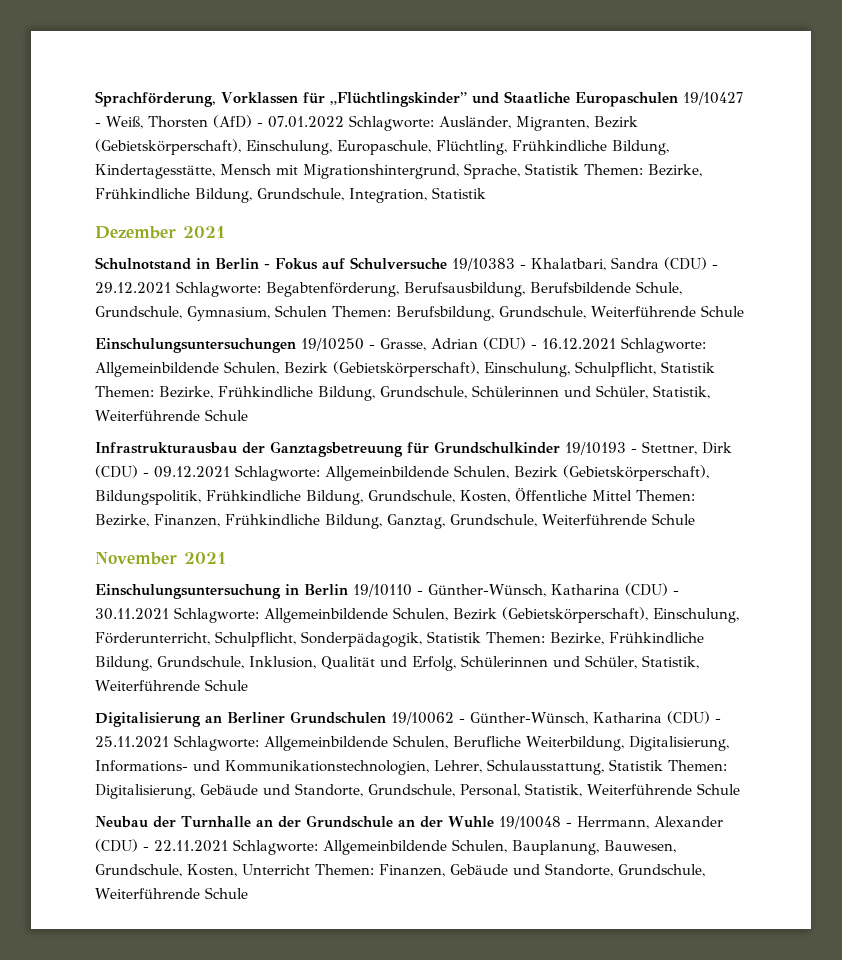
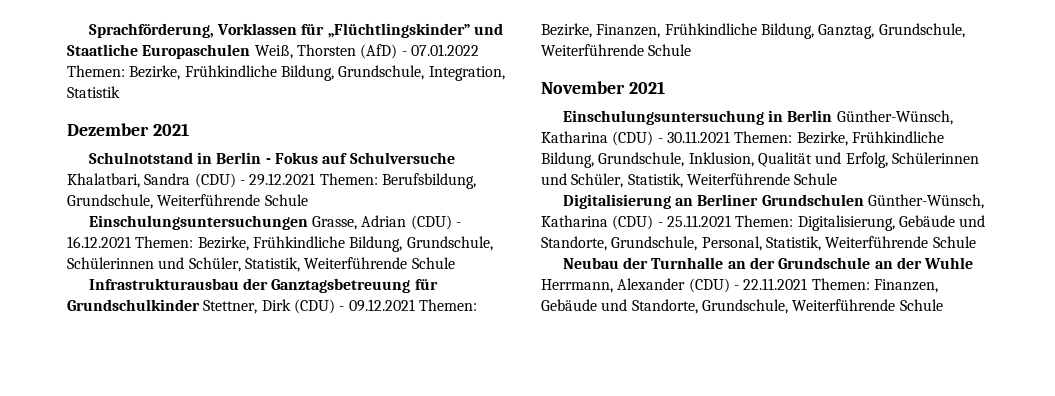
[682,92,743,105] [95,122,101,127] 19/10427 - -> (251, 51) none
[348,115,638,131] [95,139,669,155] [95,163,579,179] Schlagworte: Ausländer, Migranten, Bezirk (Gebietskörperschaft), Einschulung, Europaschule, Flüchtling, Frühkindliche Bildung, Kindertagesstätte, Mensch mit Migrationshintergrund, Sprache, Statistik -> (479, 50) none
[452,258,526,271] 19/10383 - -> (455, 158) none
[176,281,682,297] [95,305,327,321] Schlagworte: Begabtenförderung, Berufsausbildung, Berufsbildende Schule, Grundschule, Gymnasium, Schulen -> (316, 179) none
[301,338,375,351] 19/10250 - -> (308, 222) none
[621,337,706,353] [95,361,715,377] Schlagworte: Allgemeinbildende Schulen, Bezirk (Gebietskörperschaft), Einschulung, Schulpflicht, Statistik -> (131, 242) none
[565,442,637,455] 19/10193 - -> (200, 305) none
[235,465,709,481] [95,488,632,505] Schlagworte: Allgemeinbildende Schulen, Bezirk (Gebietskörperschaft), Bildungspolitik, Frühkindliche Bildung, Grundschule, Kosten, Öffentliche Mittel -> (415, 305) none
[353,584,423,597] 19/10110 - -> (833, 116) none
[174,607,739,623] [95,631,481,647] Schlagworte: Allgemeinbildende Schulen, Bezirk (Gebietskörperschaft), Einschulung, Förderunterricht, Schulpflicht, Sonderpädagogik, Statistik -> (730, 137) none
[391,712,465,725] 19/10062 - -> (864, 200) none
[174,735,729,751] [95,759,663,775] Schlagworte: Allgemeinbildende Schulen, Berufliche Weiterbildung, Digitalisierung, Informations- und Kommunikationstechnologien, Lehrer, Schulausstattung, Statistik -> (731, 221) none
[498,816,572,829] 19/10048 - -> (974, 263) none
[233,839,676,855] [95,864,310,877] Schlagworte: Allgemeinbildende Schulen, Bauplanung, Bauwesen, Grundschule, Kosten, Unterricht -> (808, 284) none

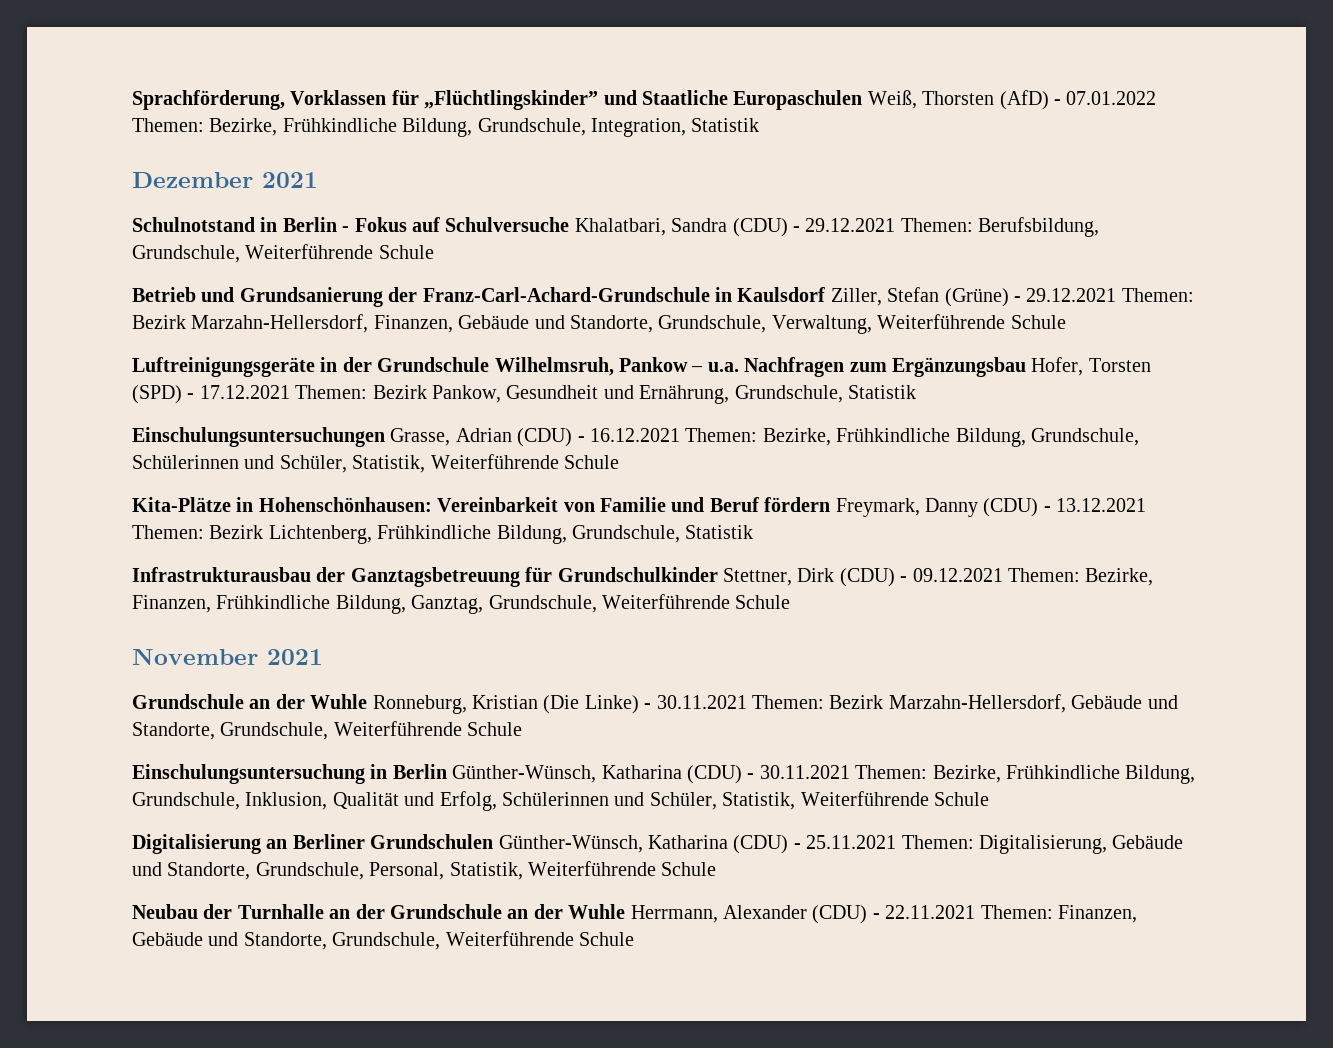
(308, 200) none -> [132,287,1194,307] [132,314,1066,334] [132,357,1151,377] [132,385,916,404] // Betrieb und Grundsanierung der Franz-Carl-Achard-Grundschule in Kaulsdorf Ziller, Stefan (Grüne) - 29.12.2021 Themen: Bezirk Marzahn-Hellersdorf, Finanzen, Gebäude und Standorte, Grundschule, Verwaltung, Weiterführende Schule // Luftreinigungsgeräte in der Grundschule Wilhelmsruh, Pankow – u.a. Nachfragen zum Ergänzungsbau Hofer, Torsten (SPD) - 17.12.2021 Themen: Bezirk Pankow, Gesundheit und Ernährung, Grundschule, Statistik
(455, 263) none -> [132,497,1147,517] [132,525,754,544] // Kita-Plätze in Hohenschönhausen: Vereinbarkeit von Familie und Beruf fördern Freymark, Danny (CDU) - 13.12.2021 Themen: Bezirk Lichtenberg, Frühkindliche Bildung, Grundschule, Statistik
(665, 87) none -> [132,694,1178,714] [132,721,523,740] // Grundschule an der Wuhle Ronneburg, Kristian (Die Linke) - 30.11.2021 Themen: Bezirk Marzahn-Hellersdorf, Gebäude und Standorte, Grundschule, Weiterführende Schule

